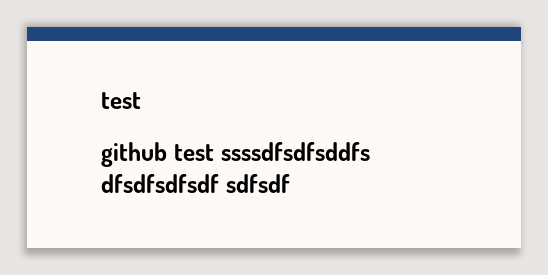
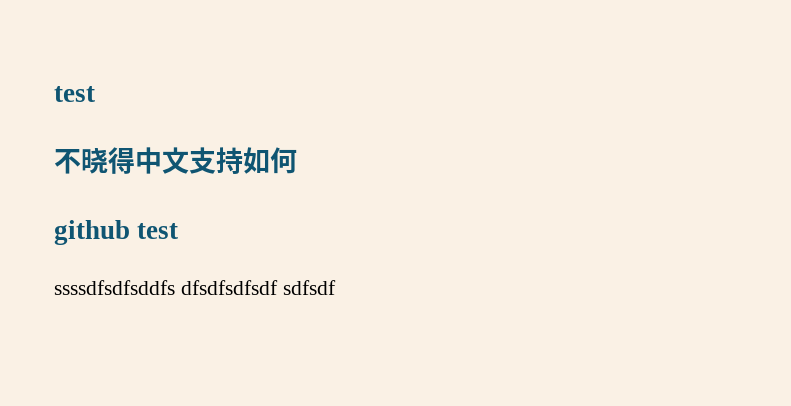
[101,92,141,109] test -> [54,86,95,102] [54,147,297,174] test // 不晓得中文支持如何
(214, 152) none -> (179, 231) //

